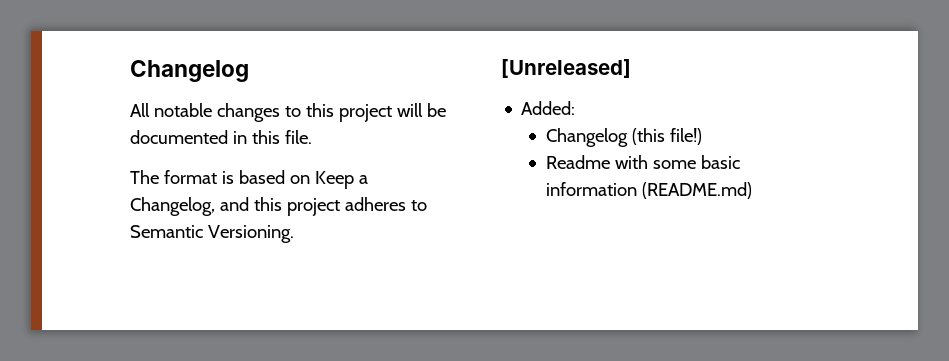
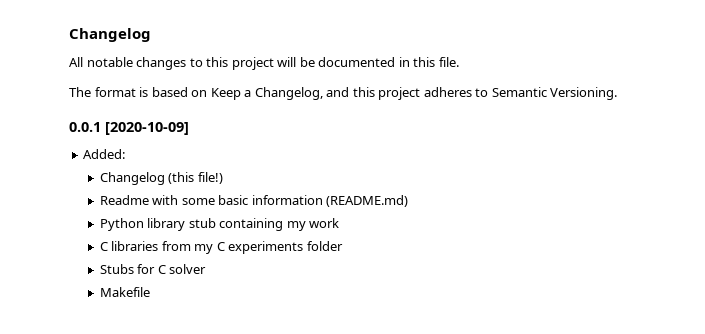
[501,59,631,78] [Unreleased] -> [69,122,189,135] 0.0.1 [2020-10-09]
(752, 190) none -> [99,218,340,231] [99,241,343,254] [99,264,207,274] [99,287,150,297] // Python library stub containing my work // C libraries from my C experiments folder // Stubs for C solver // Makefile

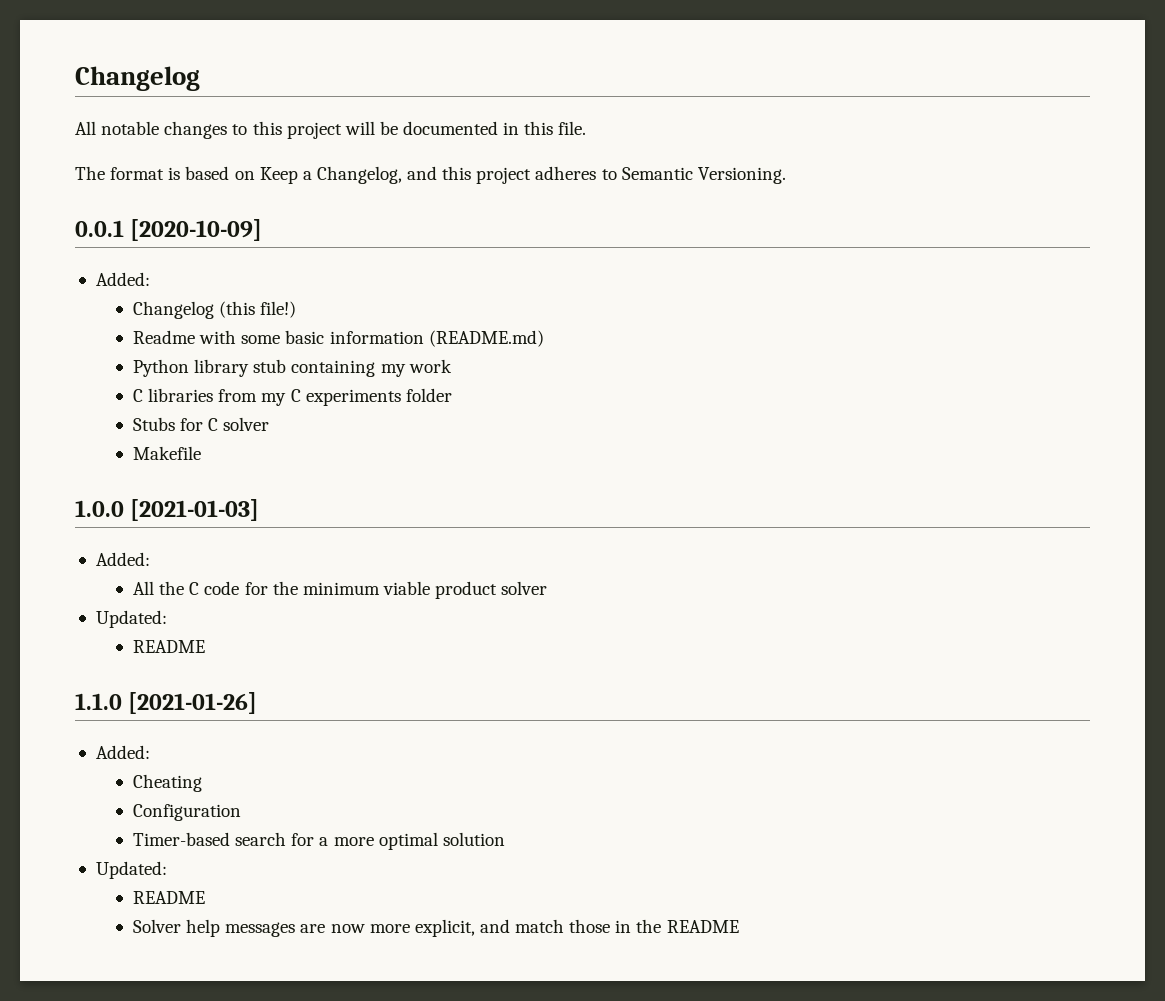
(150, 292) none -> [75,499,260,521] [95,552,150,566] [133,581,548,599] [95,610,167,628] [133,640,206,653] [75,692,258,714] [95,745,150,759] [133,774,203,792] [133,804,242,821] [133,832,505,850] [95,861,167,879] [133,891,206,904] [133,919,739,937] // 1.0.0 [2021-01-03] // Added: // All the C code for the minimum viable product solver // Updated: // README // 1.1.0 [2021-01-26] // Added: // Cheating // Configuration // Timer-based search for a more optimal solution // Updated: // README // Solver help messages are now more explicit, and match those in the README

